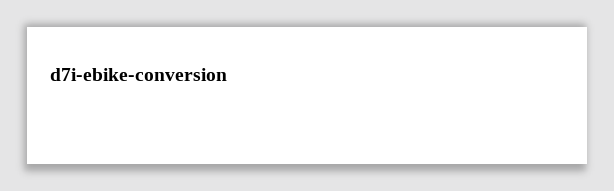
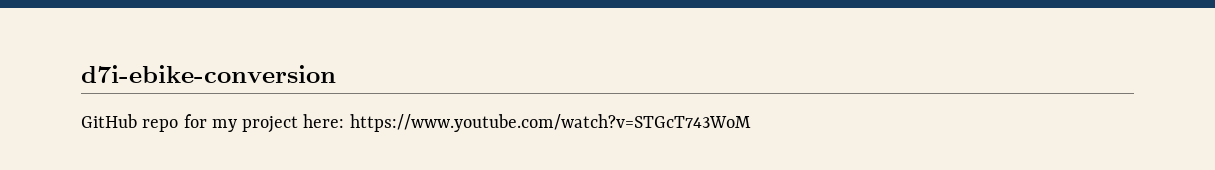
(227, 74) none -> [81,114,751,133] // GitHub repo for my project here: https://www.youtube.com/watch?v=STGcT743WoM

